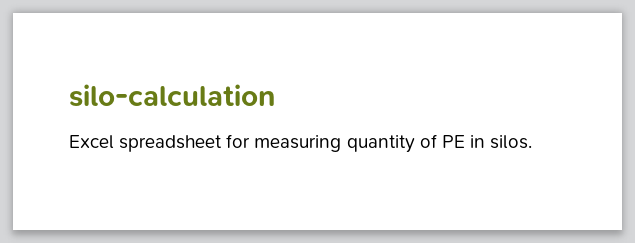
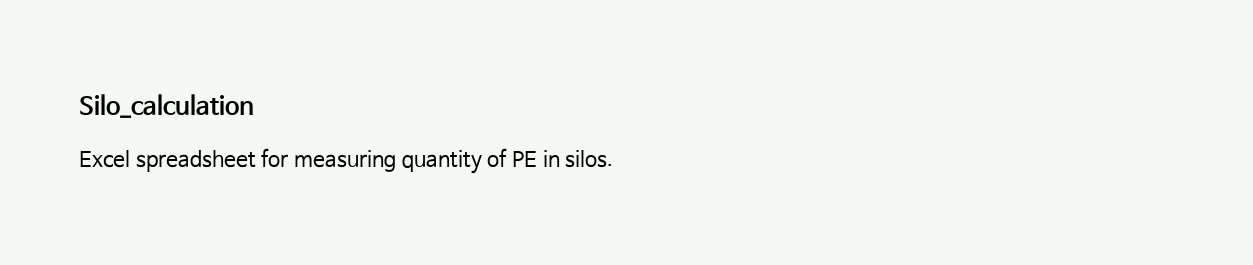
[69,84,275,107] silo-calculation -> [79,94,254,118] Silo_calculation

